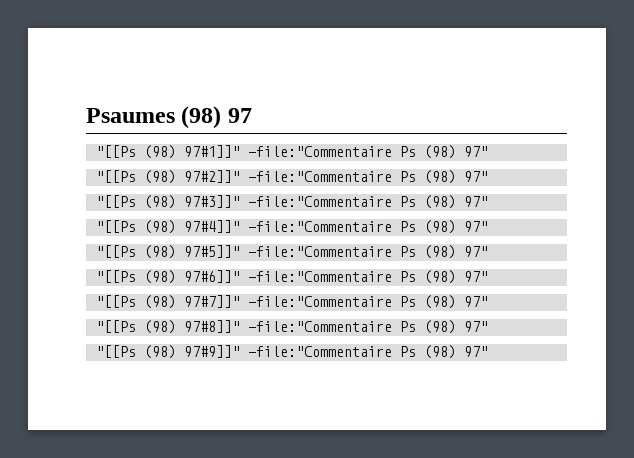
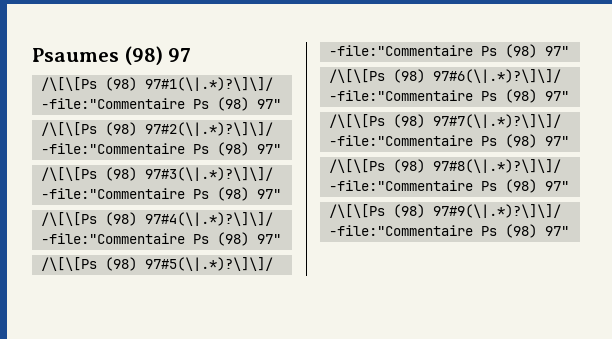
[96,145,489,159] [96,170,489,184] [96,195,489,209] [96,220,489,234] [96,245,489,259] [96,270,489,284] [96,295,489,309] [96,320,489,334] [96,345,241,359] "[[Ps (98) 97#1]]" -file:"Commentaire Ps (98) 97" // "[[Ps (98) 97#2]]" -file:"Commentaire Ps (98) 97" // "[[Ps (98) 97#3]]" -file:"Commentaire Ps (98) 97" // "[[Ps (98) 97#4]]" -file:"Commentaire Ps (98) 97" // "[[Ps (98) 97#5]]" -file:"Commentaire Ps (98) 97" // "[[Ps (98) 97#6]]" -file:"Commentaire Ps (98) 97" // "[[Ps (98) 97#7]]" -file:"Commentaire Ps (98) 97" // "[[Ps (98) 97#8]]" -file:"Commentaire Ps (98) 97" // "[[Ps (98) 97#9]]" -> [41,77,273,91] [41,97,281,111] [41,122,273,136] [41,142,281,156] [41,167,273,181] [41,187,281,201] [41,212,273,226] [41,232,281,246] [41,257,273,271] [329,44,569,58] [329,69,561,83] [329,89,569,103] [329,114,561,128] [329,134,569,148] [329,159,561,173] [329,179,569,193] [329,204,561,218] /\[\[Ps (98) 97#1(\|.*)?\]\]/ -file:"Commentaire Ps (98) 97" // /\[\[Ps (98) 97#2(\|.*)?\]\]/ -file:"Commentaire Ps (98) 97" // /\[\[Ps (98) 97#3(\|.*)?\]\]/ -file:"Commentaire Ps (98) 97" // /\[\[Ps (98) 97#4(\|.*)?\]\]/ -file:"Commentaire Ps (98) 97" // /\[\[Ps (98) 97#5(\|.*)?\]\]/ -file:"Commentaire Ps (98) 97" // /\[\[Ps (98) 97#6(\|.*)?\]\]/ -file:"Commentaire Ps (98) 97" // /\[\[Ps (98) 97#7(\|.*)?\]\]/ -file:"Commentaire Ps (98) 97" // /\[\[Ps (98) 97#8(\|.*)?\]\]/ -file:"Commentaire Ps (98) 97" // /\[\[Ps (98) 97#9(\|.*)?\]\]/

